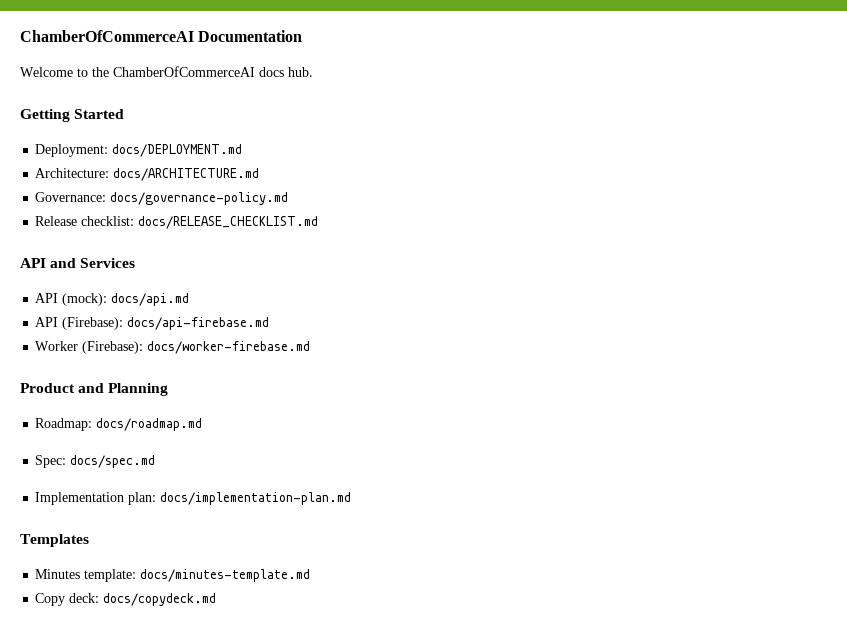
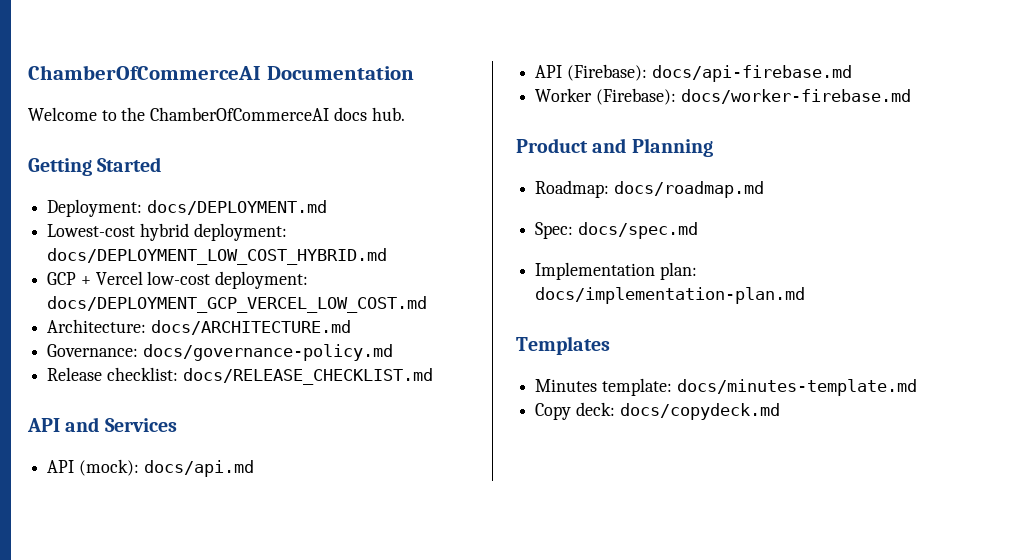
(243, 150) none -> [47,223,287,241] [47,248,388,265] [47,271,309,289] [47,296,428,313] // Lowest-cost hybrid deployment: docs/DEPLOYMENT_LOW_COST_HYBRID.md // GCP + Vercel low-cost deployment: docs/DEPLOYMENT_GCP_VERCEL_LOW_COST.md

